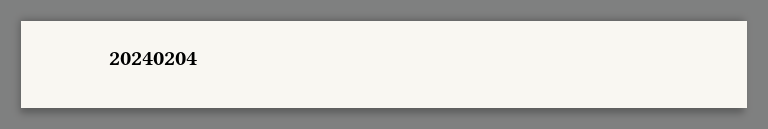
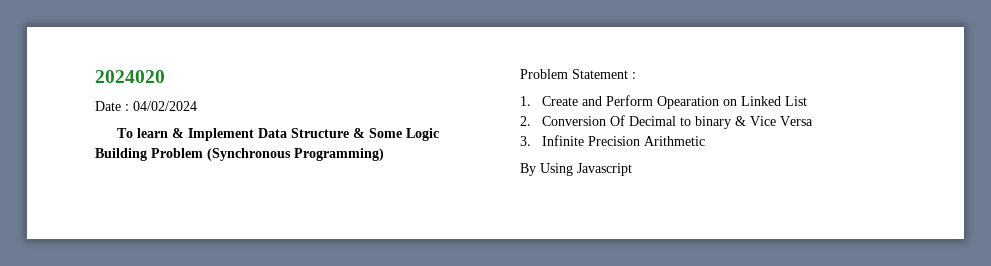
[109,52,197,65] 20240204 -> [95,70,165,83] [95,101,197,111] [116,128,439,141] [95,148,384,161] [520,69,636,79] [520,95,808,109] [520,115,814,129] [520,135,706,146] [520,163,632,176] 2024020 // Date : 04/02/2024 // To learn & Implement Data Structure & Some Logic Building Problem (Synchronous Programming) // Problem Statement : // 1. Create and Perform Opearation on Linked List // 2. Conversion Of Decimal to binary & Vice Versa // 3. Infinite Precision Arithmetic // By Using Javascript

